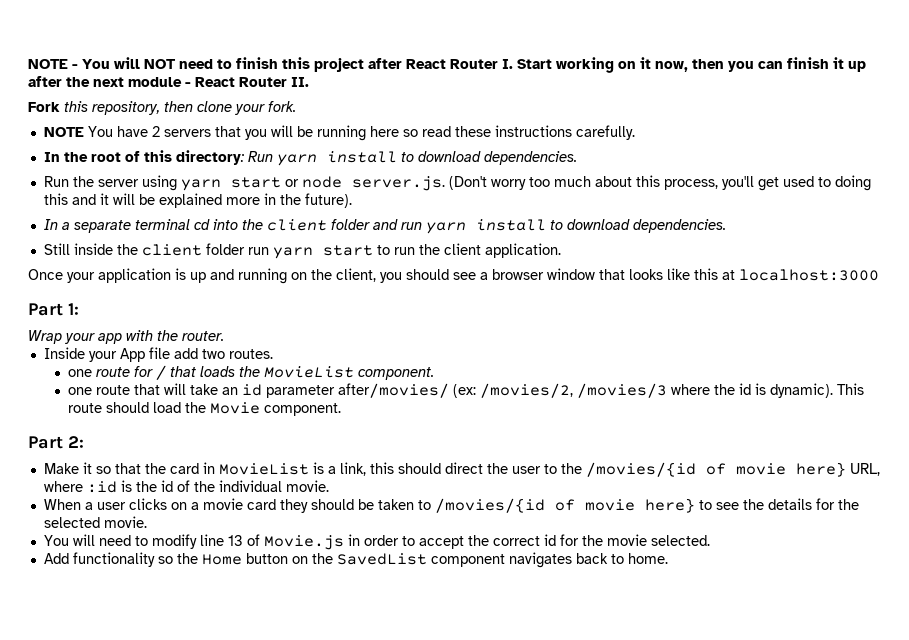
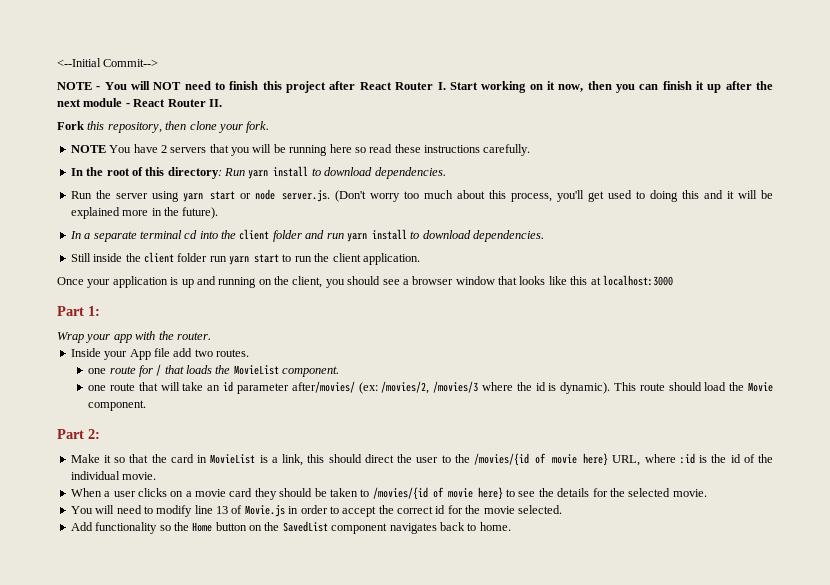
(28, 64) none -> [57,58,159,67] <--Initial Commit--> //

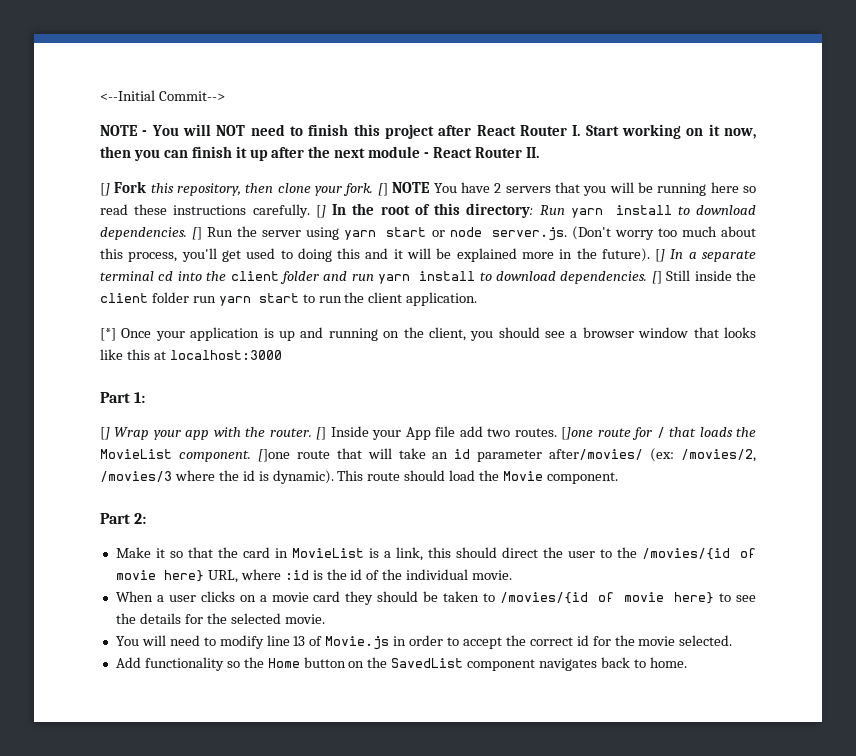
(222, 103) none -> [100,183,110,196] []
(270, 127) // -> [377,183,388,196] []
(531, 150) // -> [315,205,326,218] []
(446, 173) // -> [192,227,203,240] []
(219, 213) // -> [655,249,666,262] []
(544, 236) // -> [651,271,662,284] []
(420, 259) none -> [100,328,116,341] [*]
(100, 311) none -> [100,427,110,440] []
(211, 336) // -> [316,427,327,440] []
[88,368,107,374] // one -> [561,427,594,440] []one
[88,385,107,391] // one -> [257,449,290,462] []one

